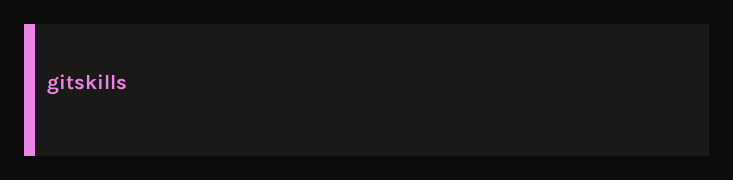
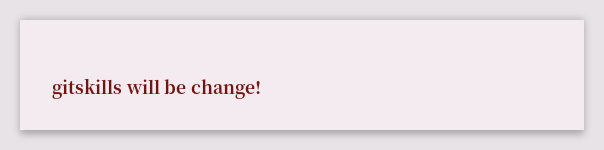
(127, 84) none -> [125,79,262,99] will be change!

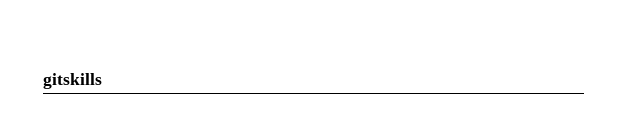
[125,79,262,99] will be change! -> (102, 81) none

